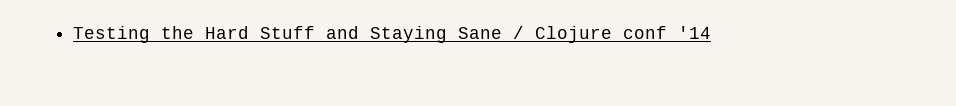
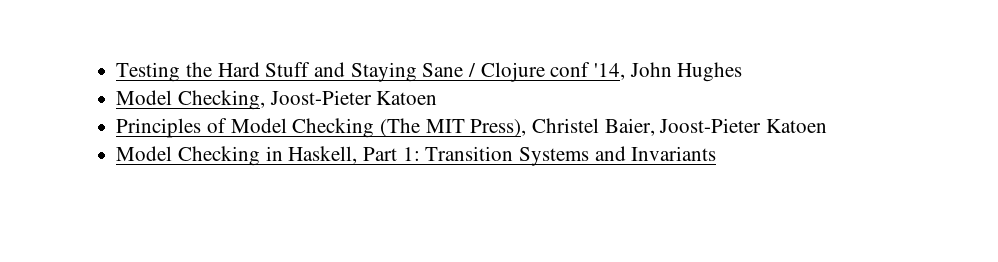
[678,26,712,39] '14 -> [594,62,743,82] [116,90,438,110] [116,118,828,138] [116,146,717,166] '14, John Hughes // Model Checking, Joost-Pieter Katoen // Principles of Model Checking (The MIT Press), Christel Baier, Joost-Pieter Katoen // Model Checking in Haskell, Part 1: Transition Systems and Invariants

